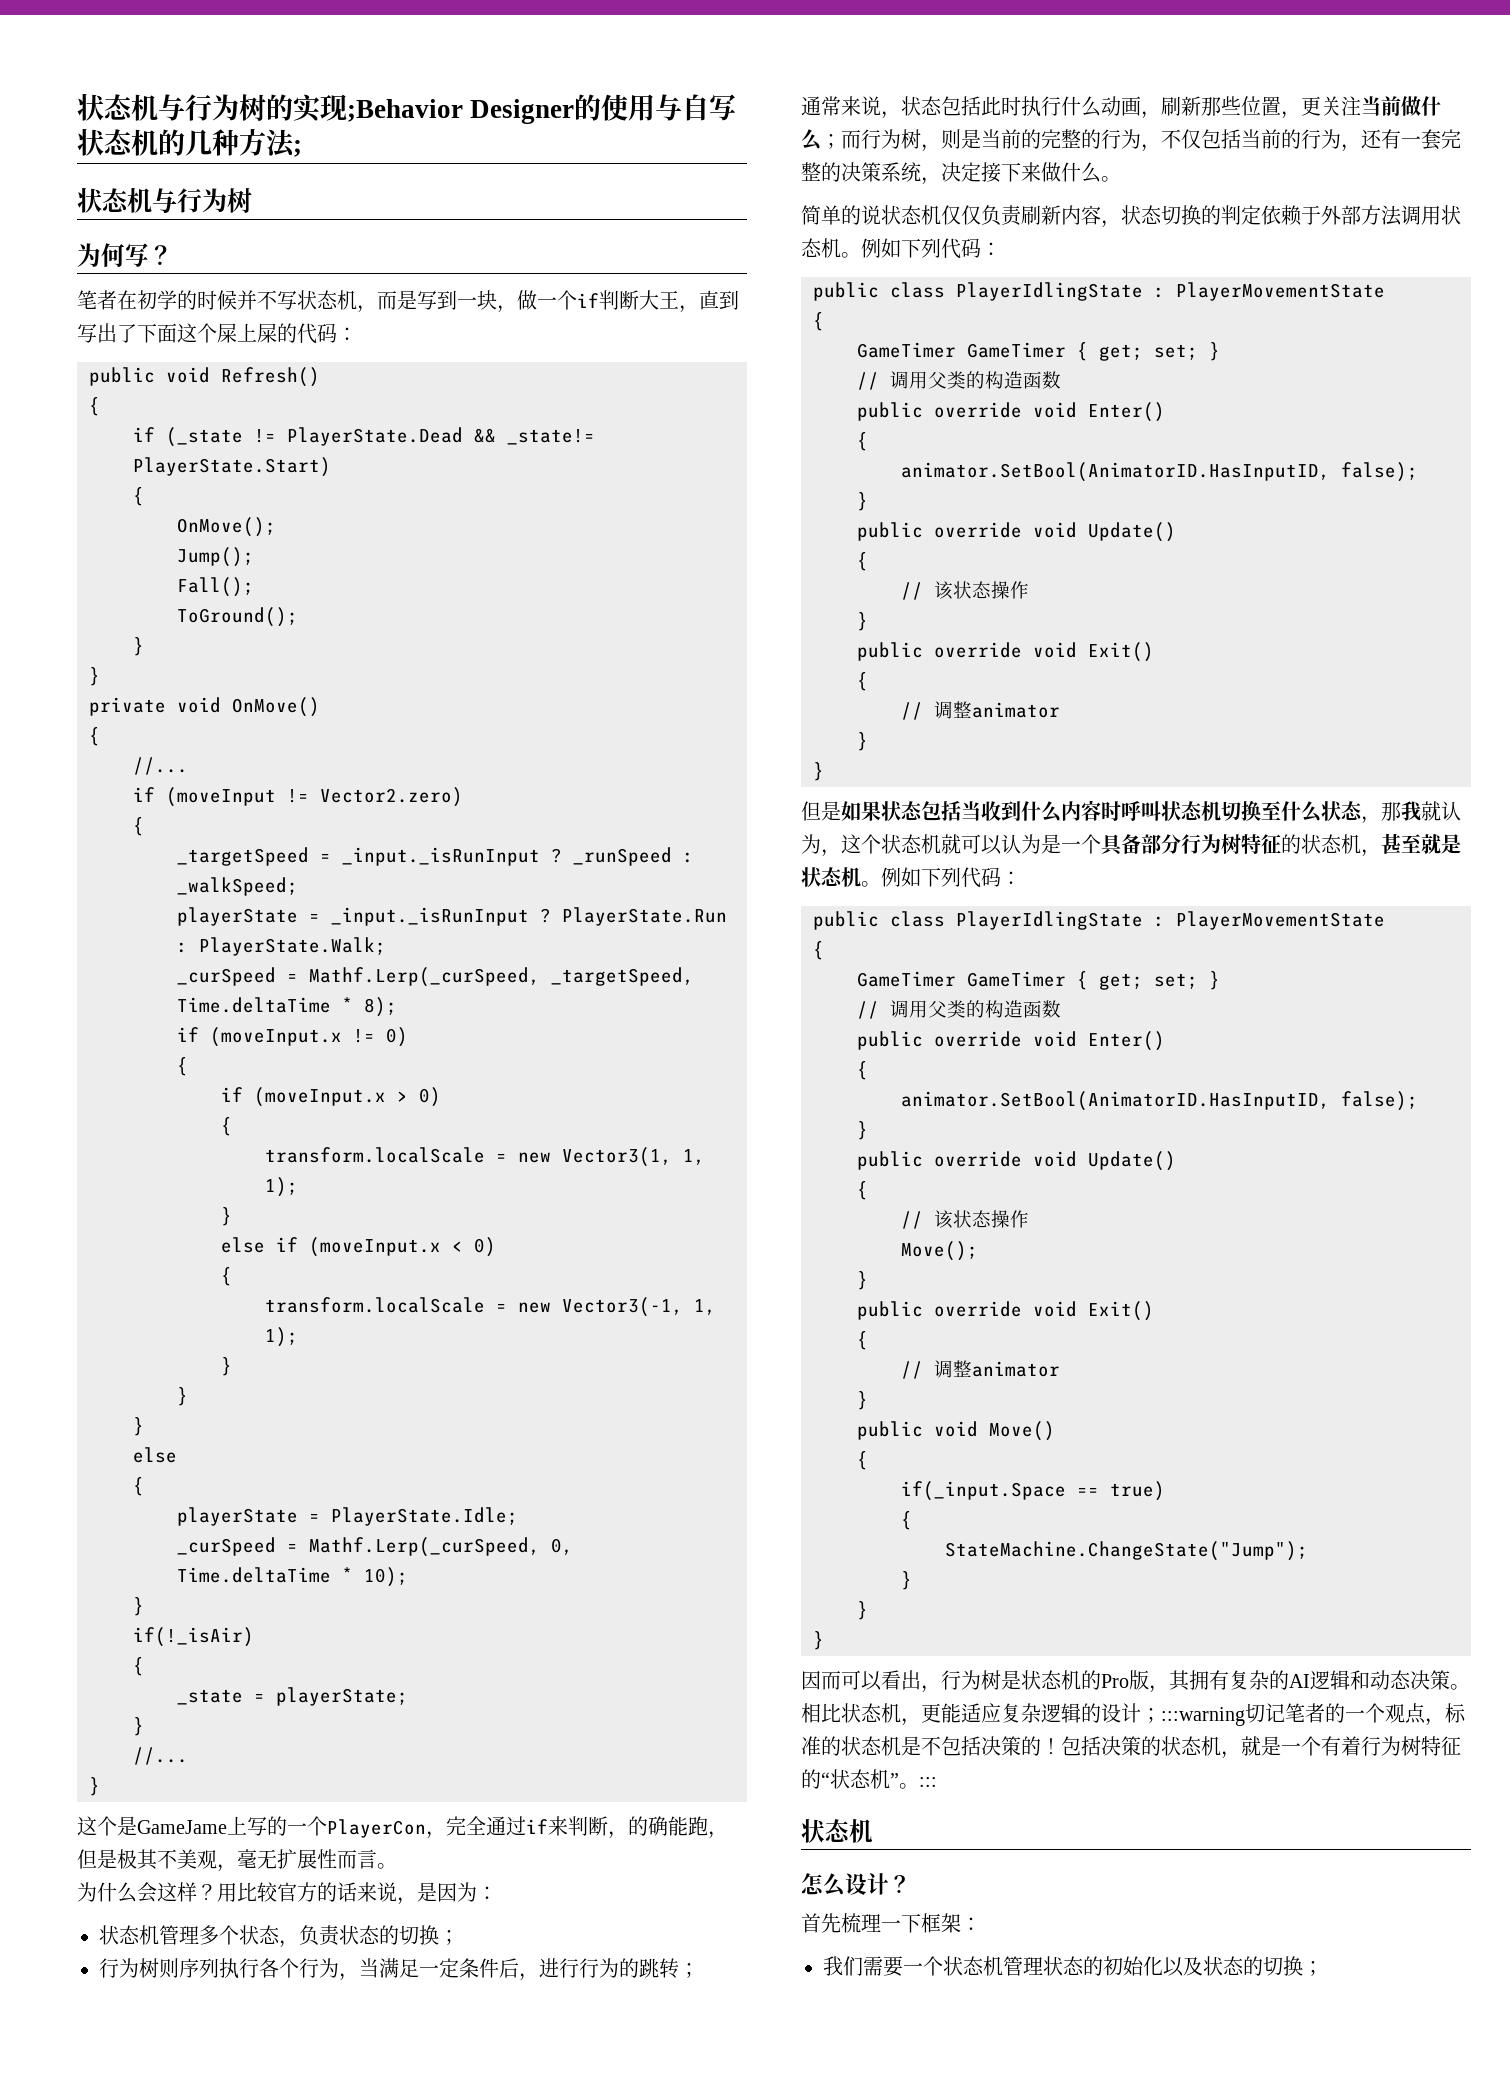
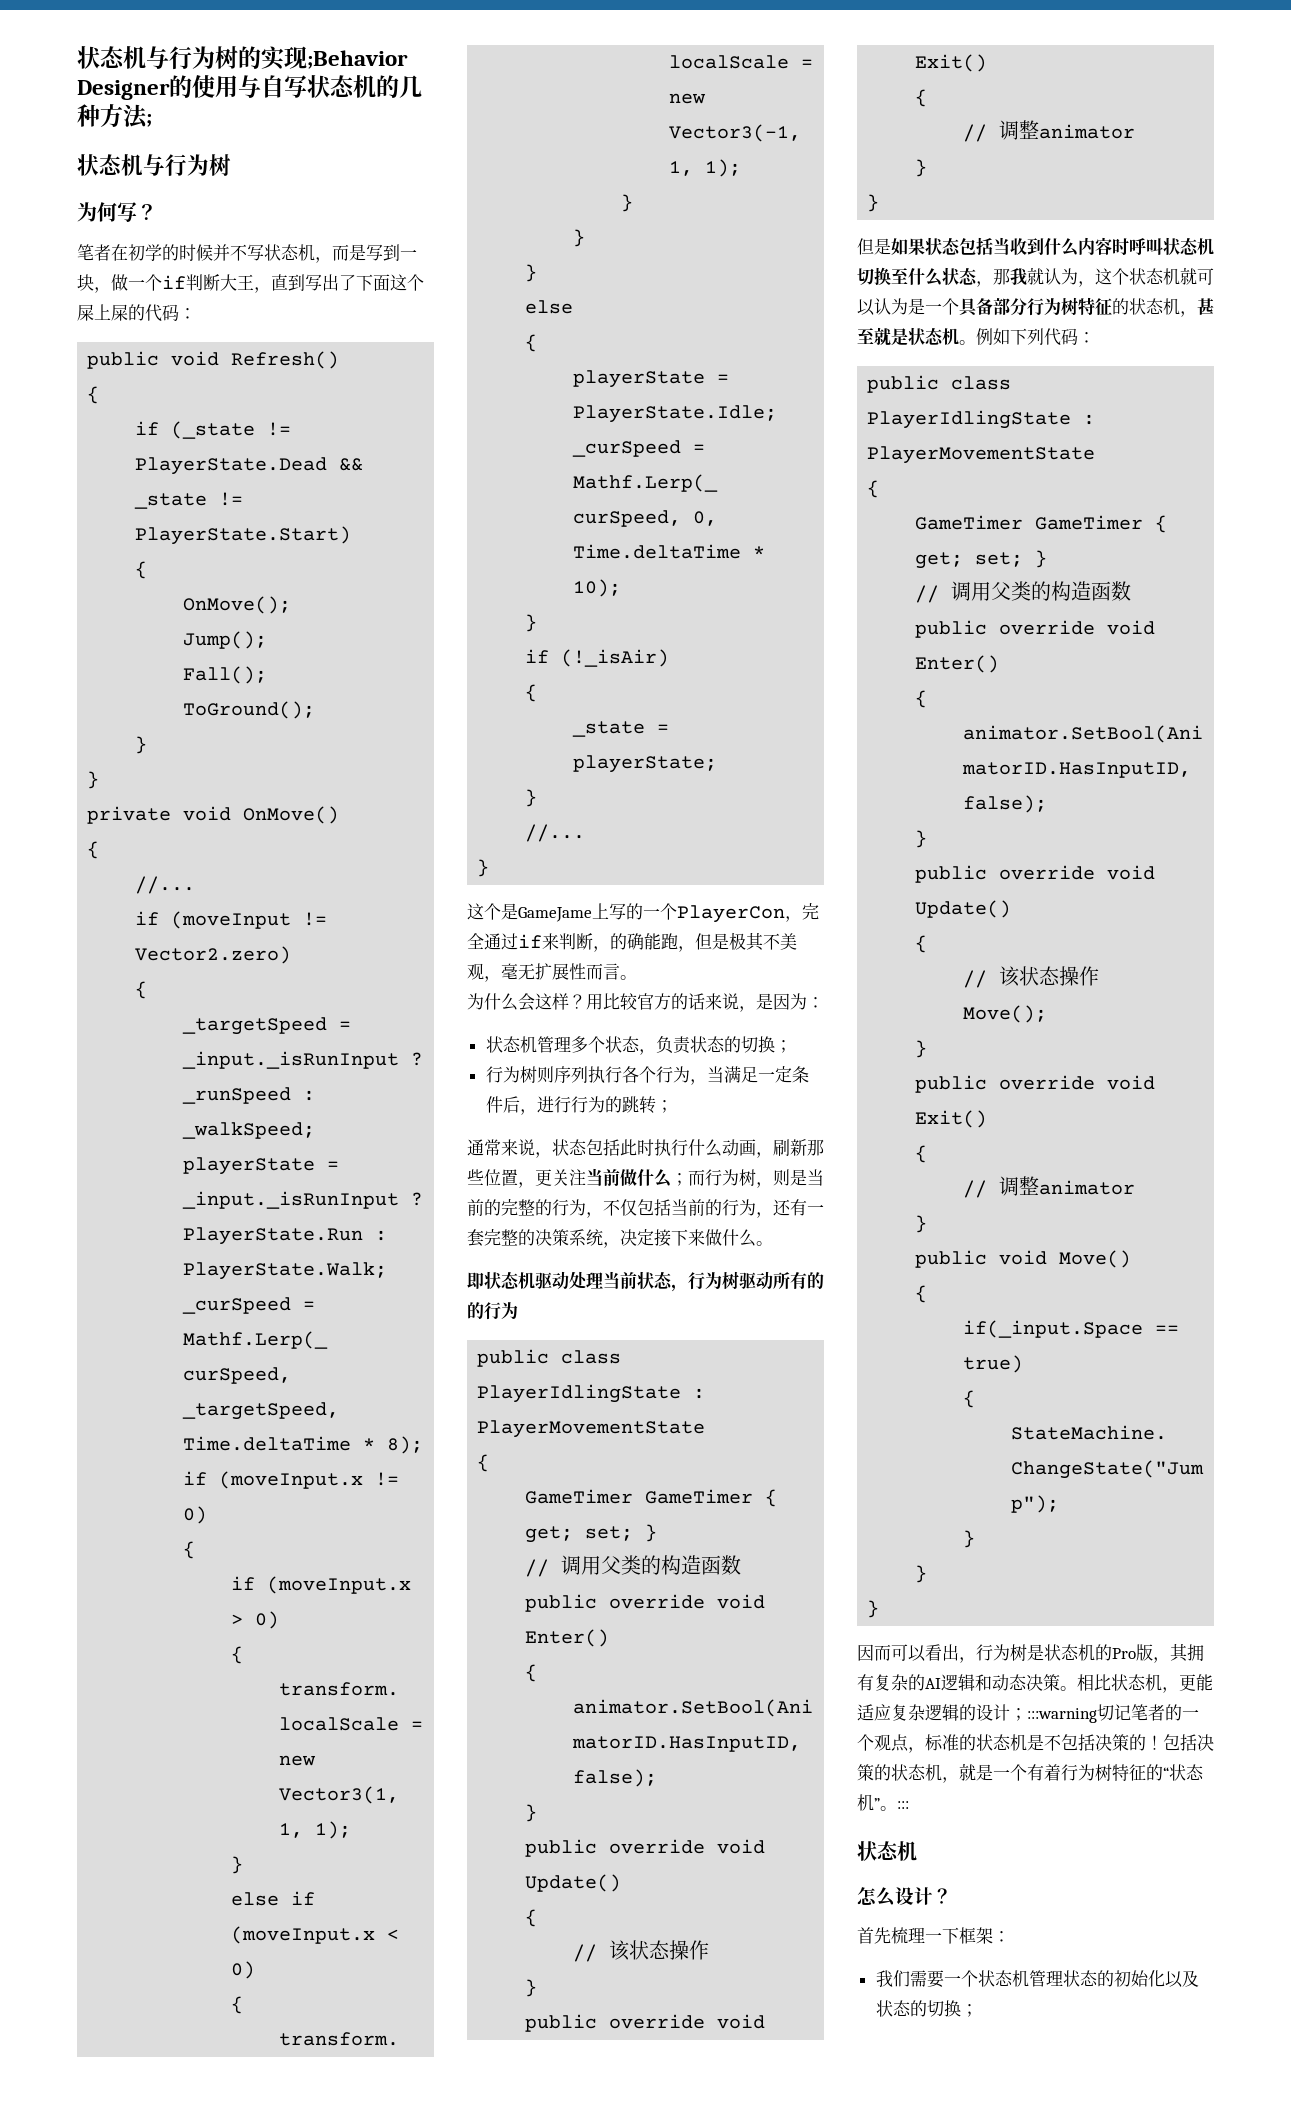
[507,429,595,445] _state!= -> [134,492,244,509] _state !=
[133,1627,254,1647] if(!_isAir) -> [525,649,670,667] if (!_isAir)
[801,205,1461,228] [801,238,1001,259] 简单的说状态机仅仅负责刷新内容，状态切换的判定依赖于外部方法调用状态机。例如下列代码： -> [467,1271,824,1292] [467,1302,518,1320] 即状态机驱动处理当前状态，行为树驱动所有的的行为

